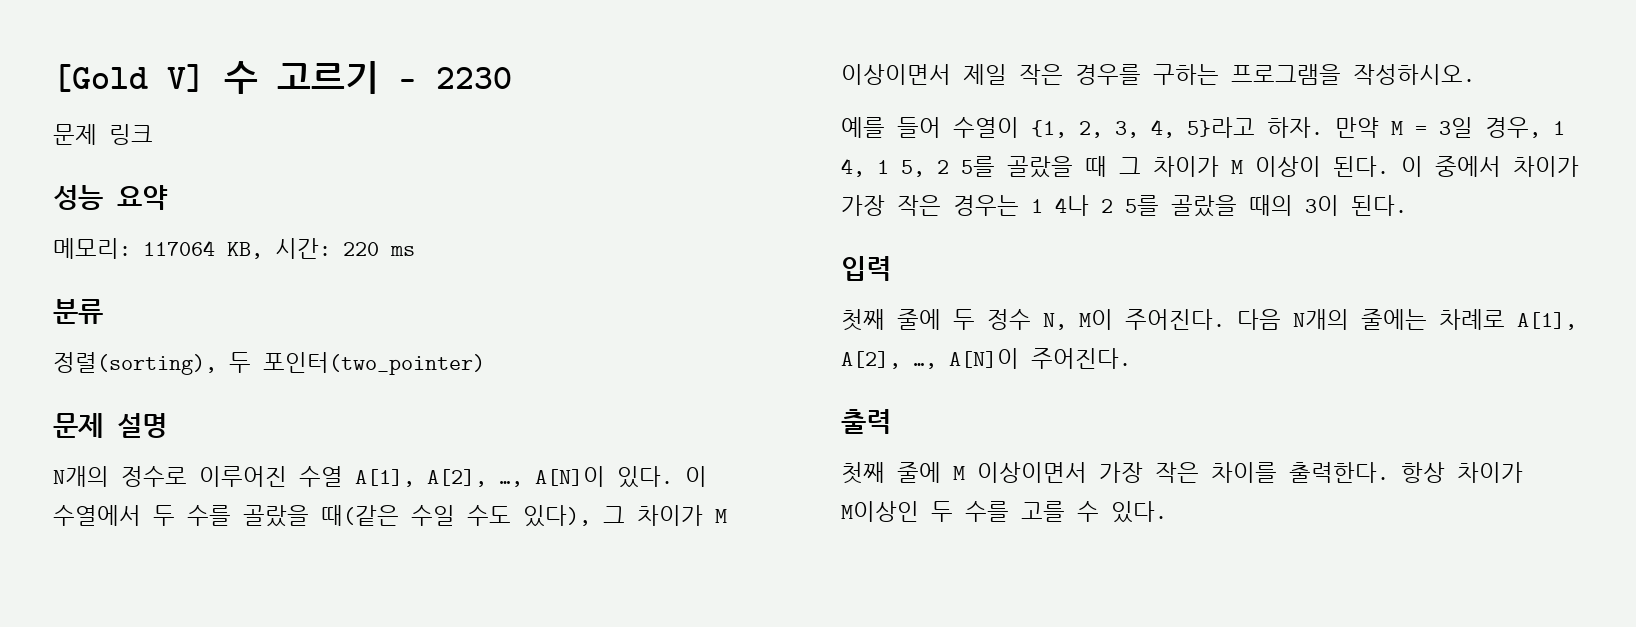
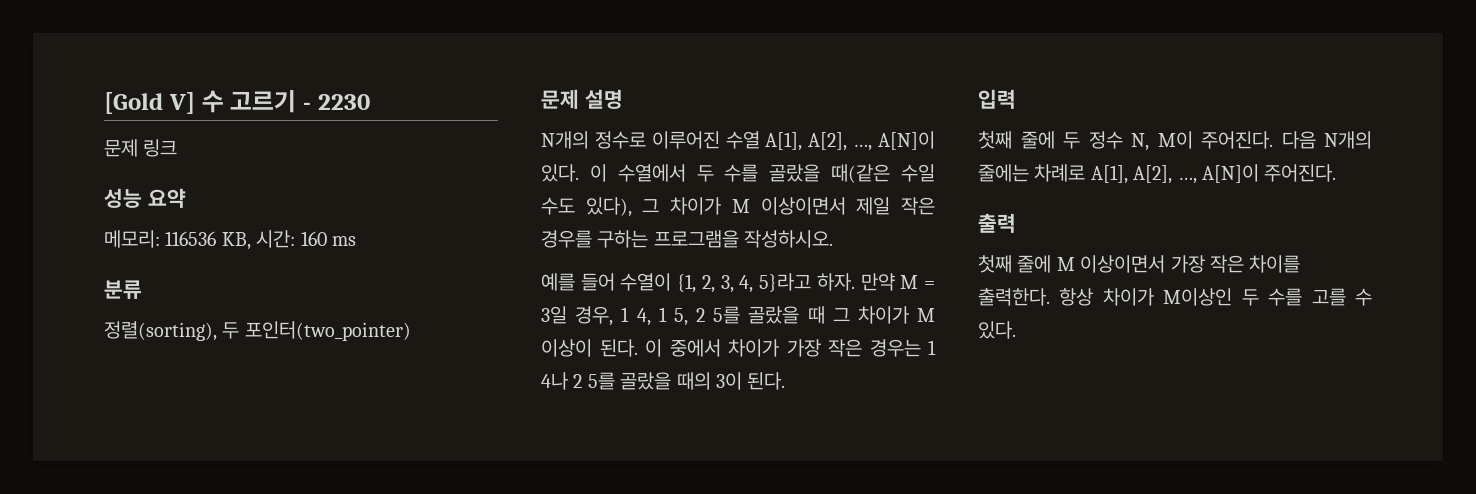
[143,240,215,256] 117064 -> [165,231,217,246] 116536
[343,242,379,256] 220 -> [300,231,327,246] 160

